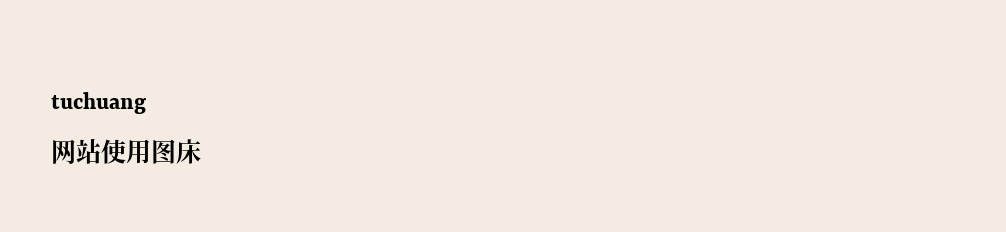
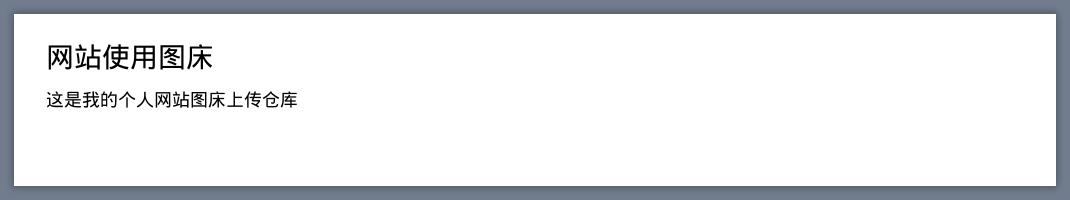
[51,92,146,114] tuchuang // -> (46, 57) none
(201, 151) none -> [46,91,298,108] // 这是我的个人网站图床上传仓库

